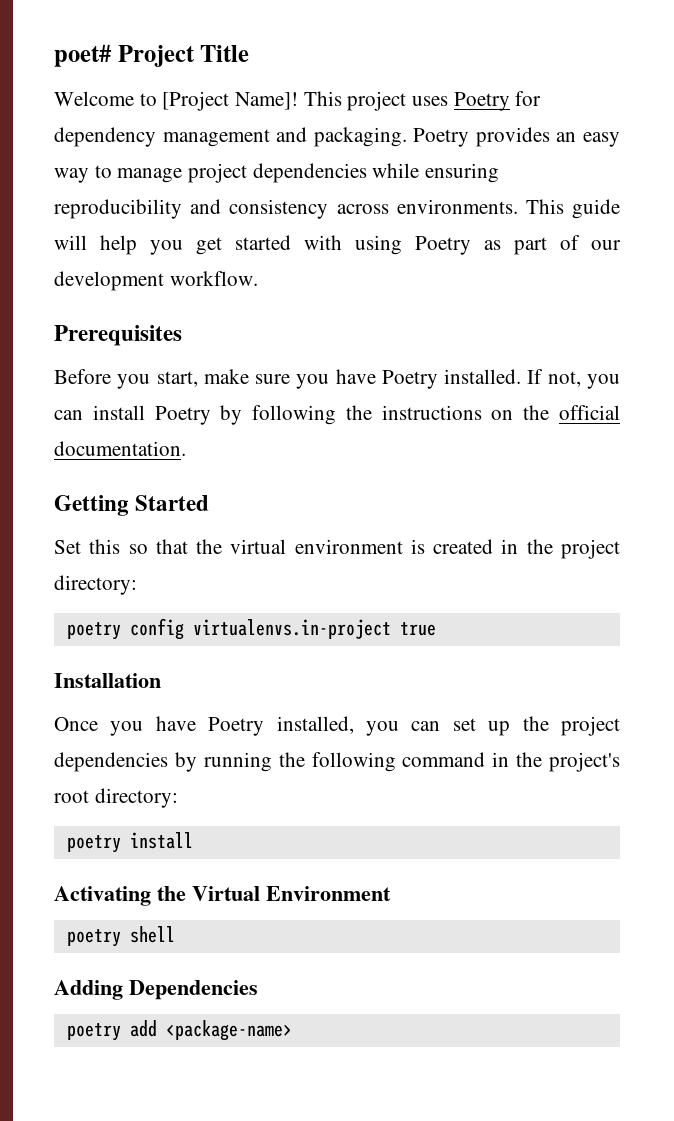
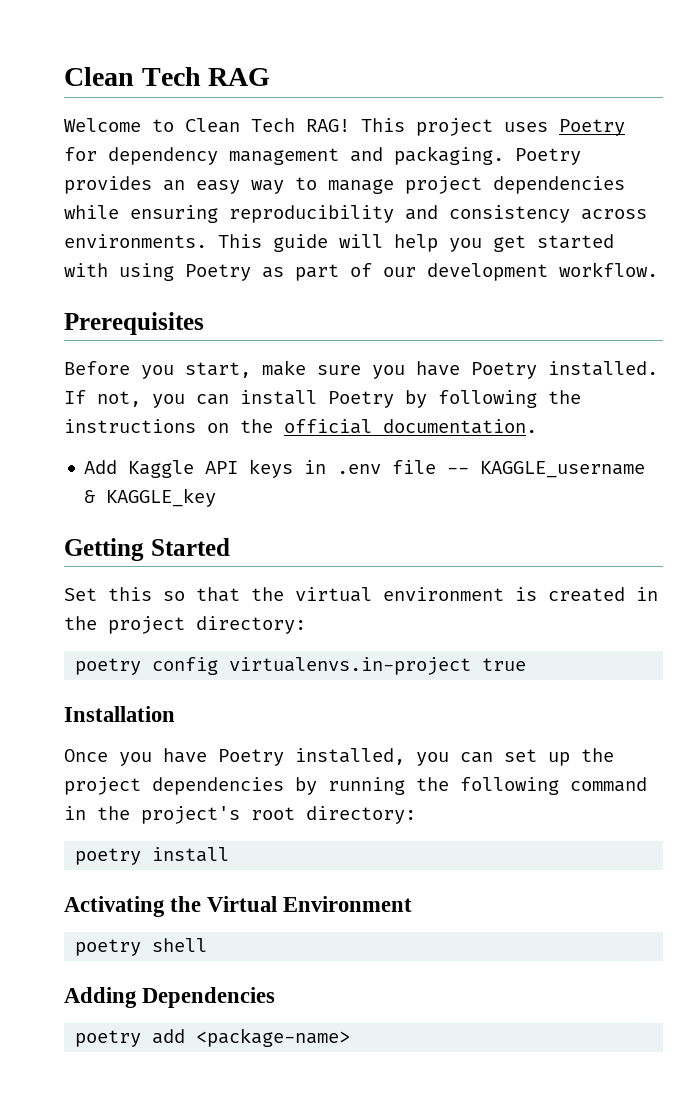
[54,44,250,67] poet# Project Title -> [64,67,271,86] Clean Tech RAG
[162,91,299,111] [Project Name]! -> [185,118,350,133] Clean Tech RAG!
(186, 448) none -> [84,459,646,478] [84,488,217,507] // Add Kaggle API keys in .env file -- KAGGLE_username & KAGGLE_key

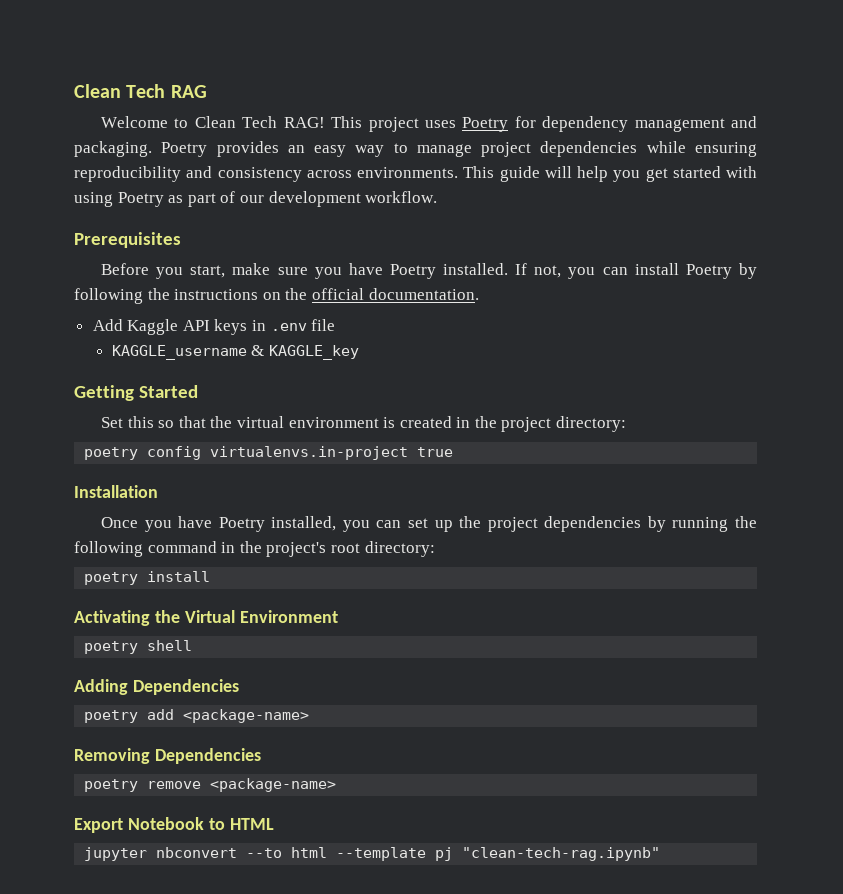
[447,467,470,474] -- -> (336, 325) //
(351, 1037) none -> [74,748,261,764] [84,778,337,792] [74,817,274,833] [84,847,661,861] // Removing Dependencies // poetry remove <package-name> // Export Notebook to HTML // jupyter nbconvert --to html --template pj "clean-tech-rag.ipynb"

